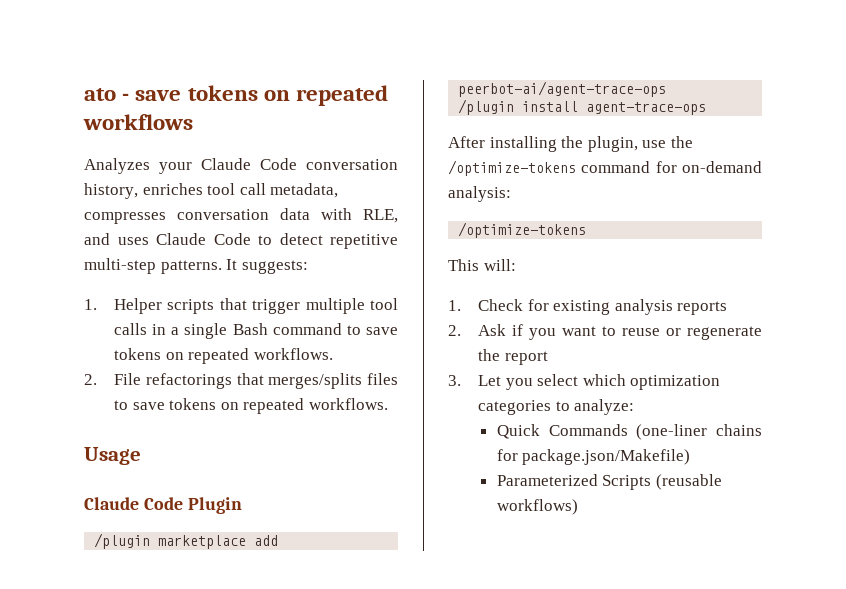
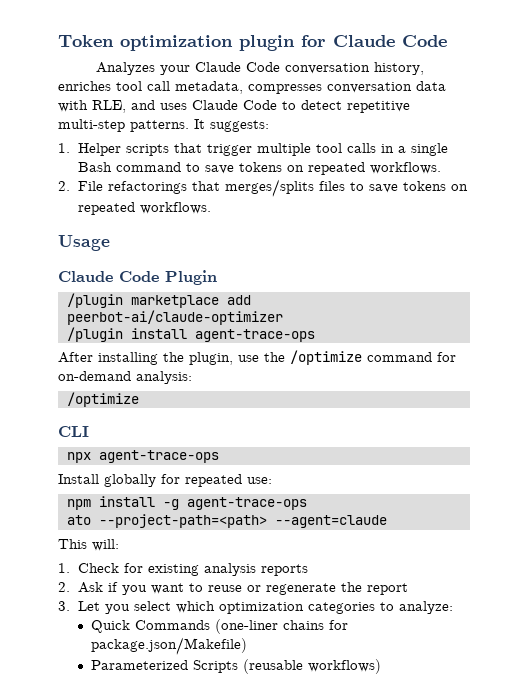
[84,85,389,106] [83,114,193,130] ato - save tokens on repeated workflows -> [58,35,447,51] Token optimization plugin for Claude Code
[458,81,667,97] peerbot-ai/agent-trace-ops -> [67,310,283,325] peerbot-ai/claude-optimizer
[448,160,576,176] /optimize-tokens -> [290,350,362,365] /optimize
[458,222,587,238] /optimize-tokens -> [67,392,139,407] [58,426,89,437] [67,450,219,463] [58,474,272,487] [67,496,307,510] [67,514,387,528] /optimize // CLI // npx agent-trace-ops // Install globally for repeated use: // npm install -g agent-trace-ops // ato --project-path=<path> --agent=claude

